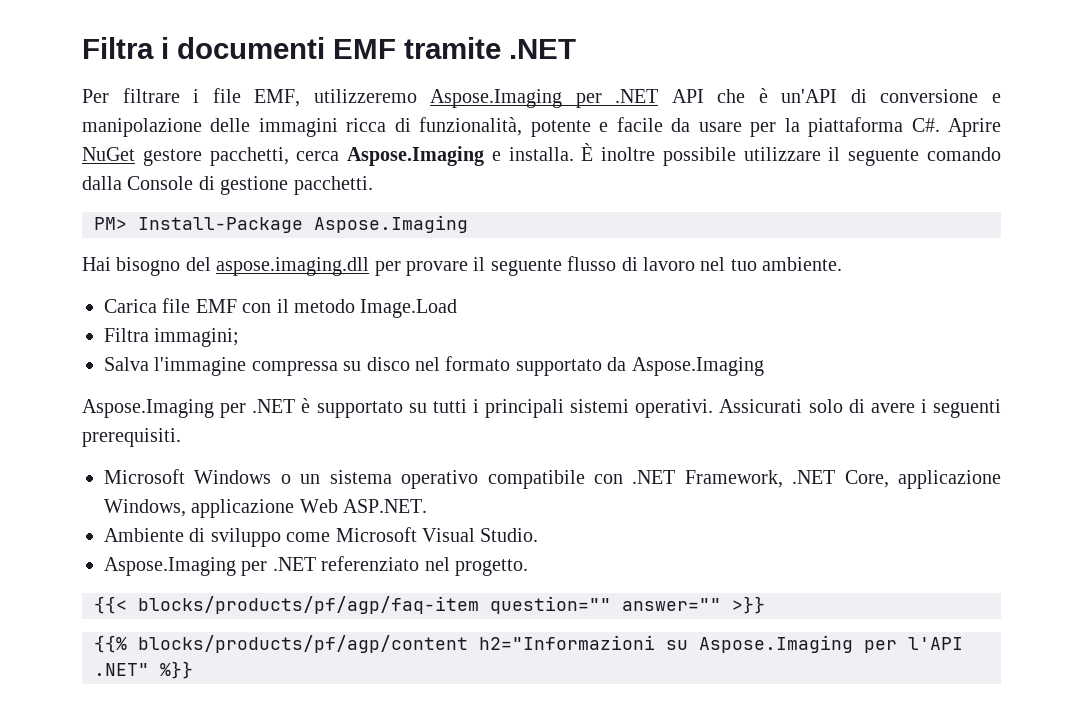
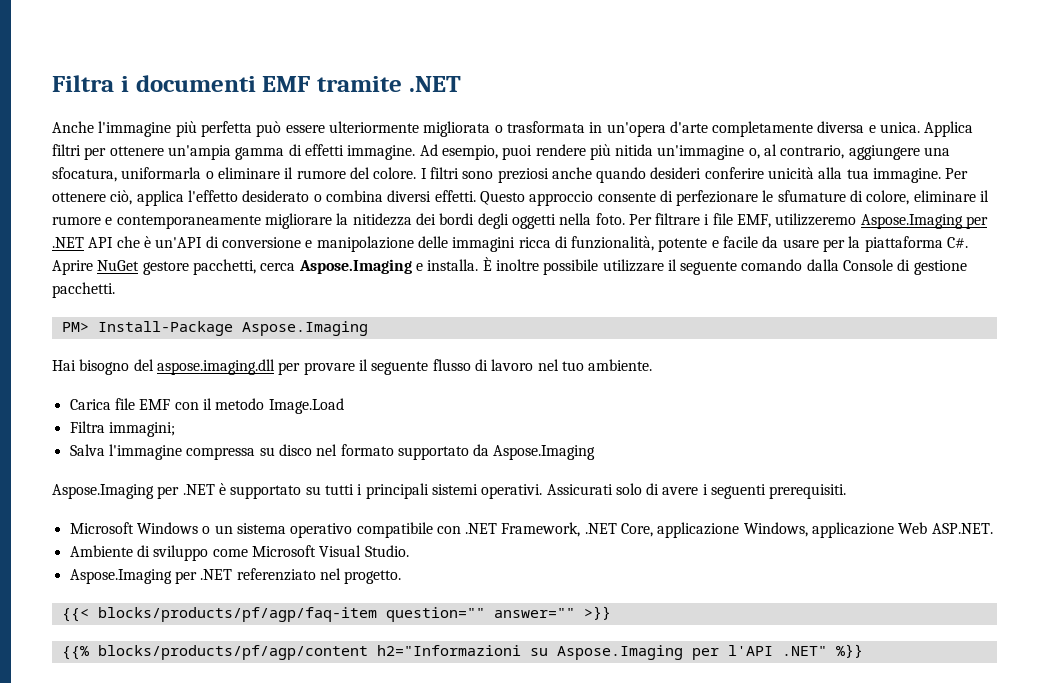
(576, 49) none -> [52,121,974,137] [52,144,951,160] [52,167,969,183] [52,190,990,206] [52,213,625,229] Anche l'immagine più perfetta può essere ulteriormente migliorata o trasformata in un'opera d'arte completamente diversa e unica. Applica filtri per ottenere un'ampia gamma di effetti immagine. Ad esempio, puoi rendere più nitida un'immagine o, al contrario, aggiungere una sfocatura, uniformarla o eliminare il rumore del colore. I filtri sono preziosi anche quando desideri conferire unicità alla tua immagine. Per ottenere ciò, applica l'effetto desiderato o combina diversi effetti. Questo approccio consente di perfezionare le sfumature di colore, eliminare il rumore e contemporaneamente migliorare la nitidezza dei bordi degli oggetti nella foto.

